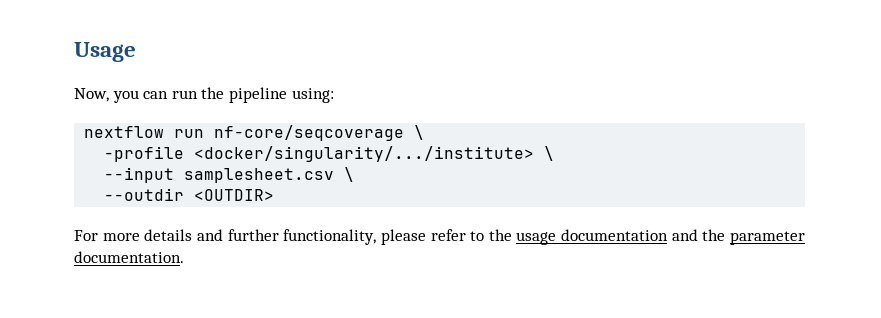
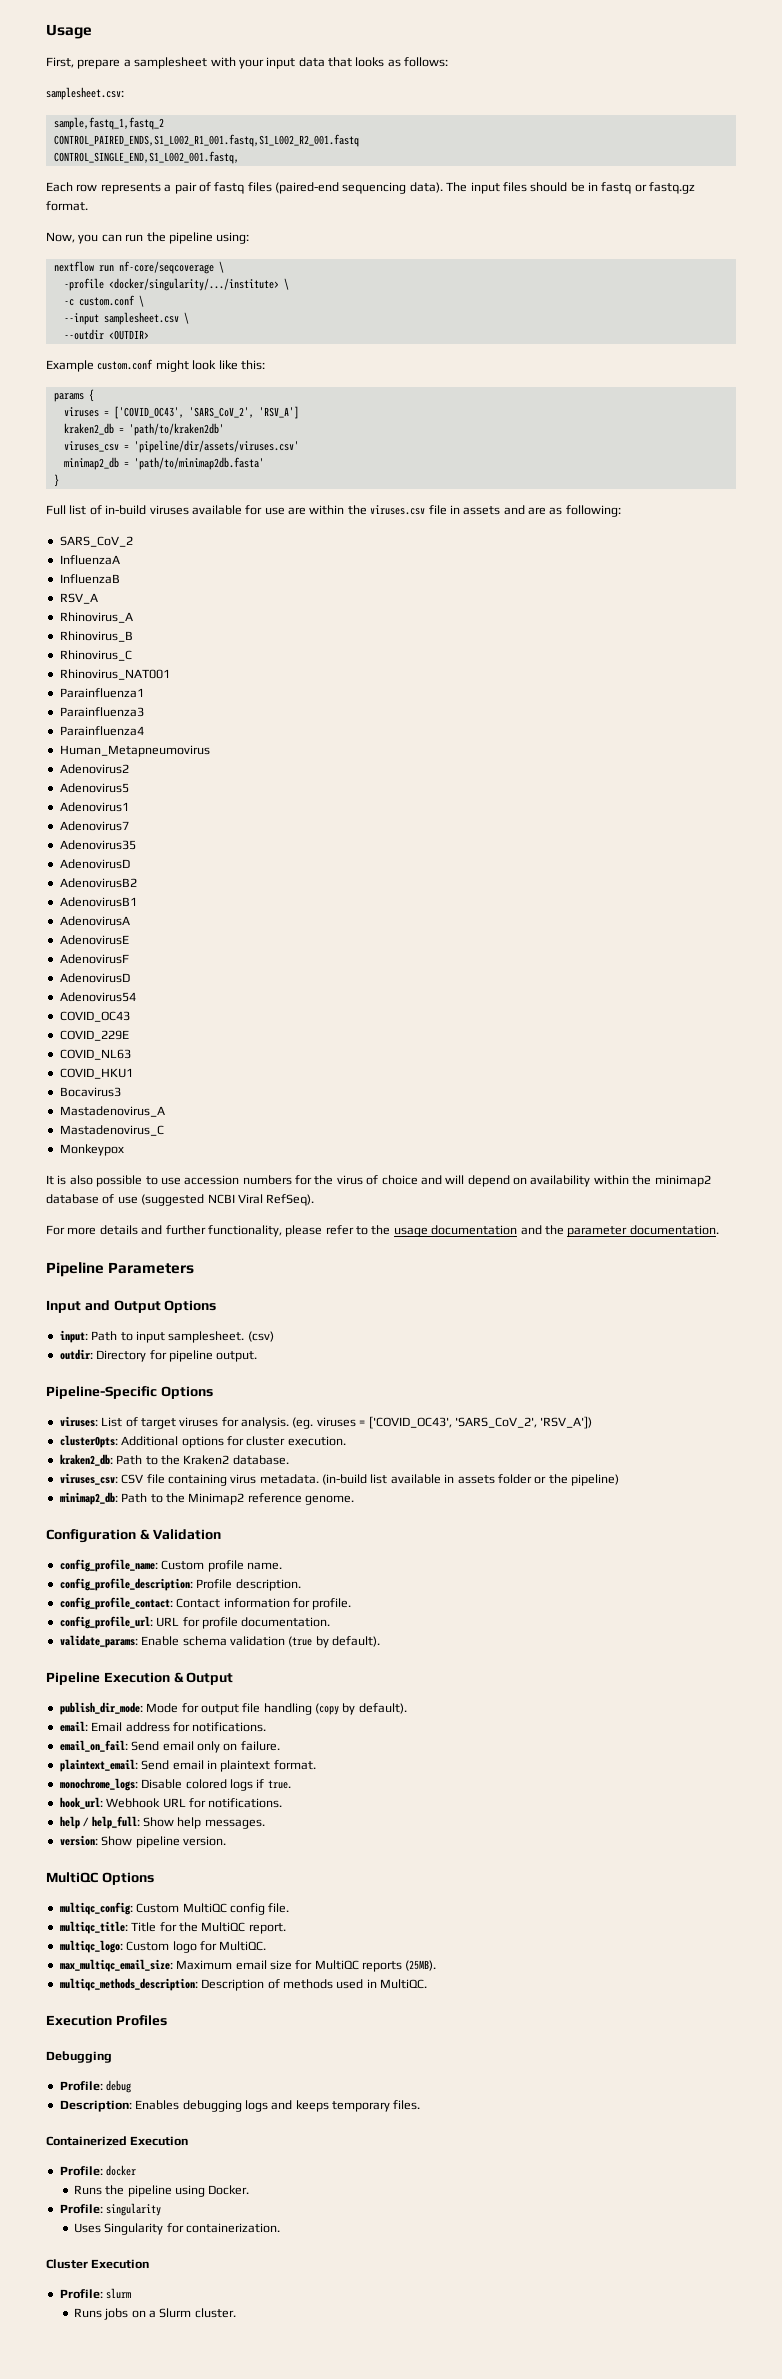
(136, 52) none -> [46,57,449,69] [46,87,124,100] [53,117,164,130] [53,134,359,147] [53,151,239,164] [46,182,696,194] [46,201,88,211] // First, prepare a samplesheet with your input data that looks as follows: // samplesheet.csv: // sample,fastq_1,fastq_2 // CONTROL_PAIRED_ENDS,S1_L002_R1_001.fastq,S1_L002_R2_001.fastq // CONTROL_SINGLE_END,S1_L002_001.fastq, // Each row represents a pair of fastq files (paired-end sequencing data). The input files should be in fastq or fastq.gz format.
(555, 153) none -> [63,295,144,307] // -c custom.conf \
(275, 195) none -> [46,359,265,372] [53,389,94,402] [63,406,299,419] [63,423,224,436] [63,440,299,453] [63,457,264,470] [53,474,59,487] [46,505,621,517] [59,536,133,547] [59,555,120,565] [59,574,120,584] [59,593,98,604] [59,612,133,623] [59,631,133,642] [59,650,132,661] [59,669,170,680] [59,688,144,698] [59,707,144,717] [59,726,144,736] [59,745,210,757] [59,764,129,774] [59,783,129,793] [59,802,129,812] [59,821,129,831] [59,840,136,850] [59,859,130,869] [59,878,137,888] [59,897,137,907] [59,916,130,926] [59,935,129,945] [59,954,129,964] [59,973,130,983] [59,992,136,1002] [59,1011,130,1022] [59,1030,129,1041] [59,1049,131,1060] [59,1068,133,1079] [59,1087,121,1097] [59,1106,165,1117] [59,1125,164,1136] [59,1144,124,1156] [46,1175,711,1187] [46,1194,315,1206] // Example custom.conf might look like this: // params { // viruses = ['COVID_OC43', 'SARS_CoV_2', 'RSV_A'] // kraken2_db = 'path/to/kraken2db' // viruses_csv = 'pipeline/dir/assets/viruses.csv' // minimap2_db = 'path/to/minimap2db.fasta' // } // Full list of in-build viruses available for use are within the viruses.csv file in assets and are as following: // SARS_CoV_2 // InfluenzaA // InfluenzaB // RSV_A // Rhinovirus_A // Rhinovirus_B // Rhinovirus_C // Rhinovirus_NAT001 // Parainfluenza1 // Parainfluenza3 // Parainfluenza4 // Human_Metapneumovirus // Adenovirus2 // Adenovirus5 // Adenovirus1 // Adenovirus7 // Adenovirus35 // AdenovirusD // AdenovirusB2 // AdenovirusB1 // AdenovirusA // AdenovirusE // AdenovirusF // AdenovirusD // Adenovirus54 // COVID_OC43 // COVID_229E // COVID_NL63 // COVID_HKU1 // Bocavirus3 // Mastadenovirus_A // Mastadenovirus_C // Monkeypox // It is also possible to use accession numbers for the virus of choice and will depend on availability within the minimap2 database of use (suggested NCBI Viral RefSeq).
(184, 257) none -> [46,1262,195,1277] [46,1300,217,1313] [59,1330,274,1343] [59,1349,258,1362] [46,1386,213,1399] [59,1416,593,1429] [59,1435,346,1448] [59,1454,289,1466] [59,1473,619,1486] [59,1492,354,1505] [46,1529,221,1543] [59,1559,282,1572] [59,1578,301,1591] [59,1597,352,1610] [59,1616,331,1629] [59,1635,380,1648] [46,1672,234,1685] [59,1702,407,1715] [59,1721,267,1732] [59,1740,280,1753] [59,1759,316,1772] [59,1778,291,1791] [59,1797,283,1809] [59,1816,265,1829] [59,1835,226,1848] [46,1872,154,1885] [59,1902,290,1915] [59,1921,286,1934] [59,1940,267,1953] [59,1959,437,1972] [59,1978,427,1991] [46,2015,167,2026] [46,2051,112,2063] [59,2080,132,2093] [59,2100,421,2112] [46,2136,189,2146] [59,2165,137,2176] [73,2185,250,2197] [59,2203,162,2216] [73,2223,281,2235] [46,2259,150,2269] [59,2288,132,2299] [73,2308,236,2320] // Pipeline Parameters // Input and Output Options // input: Path to input samplesheet. (csv) // outdir: Directory for pipeline output. // Pipeline-Specific Options // viruses: List of target viruses for analysis. (eg. viruses = ['COVID_OC43', 'SARS_CoV_2', 'RSV_A']) // clusterOpts: Additional options for cluster execution. // kraken2_db: Path to the Kraken2 database. // viruses_csv: CSV file containing virus metadata. (in-build list available in assets folder or the pipeline) // minimap2_db: Path to the Minimap2 reference genome. // Configuration & Validation // config_profile_name: Custom profile name. // config_profile_description: Profile description. // config_profile_contact: Contact information for profile. // config_profile_url: URL for profile documentation. // validate_params: Enable schema validation (true by default). // Pipeline Execution & Output // publish_dir_mode: Mode for output file handling (copy by default). // email: Email address for notifications. // email_on_fail: Send email only on failure. // plaintext_email: Send email in plaintext format. // monochrome_logs: Disable colored logs if true. // hook_url: Webhook URL for notifications. // help / help_full: Show help messages. // version: Show pipeline version. // MultiQC Options // multiqc_config: Custom MultiQC config file. // multiqc_title: Title for the MultiQC report. // multiqc_logo: Custom logo for MultiQC. // max_multiqc_email_size: Maximum email size for MultiQC reports (25MB). // multiqc_methods_description: Description of methods used in MultiQC. // Execution Profiles // Debugging // Profile: debug // Description: Enables debugging logs and keeps temporary files. // Containerized Execution // Profile: docker // Runs the pipeline using Docker. // Profile: singularity // Uses Singularity for containerization. // Cluster Execution // Profile: slurm // Runs jobs on a Slurm cluster.

